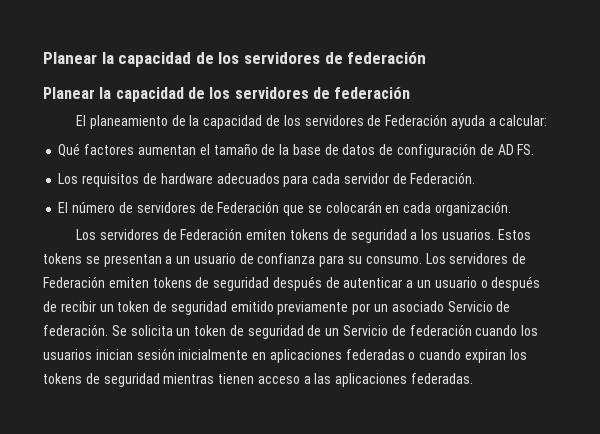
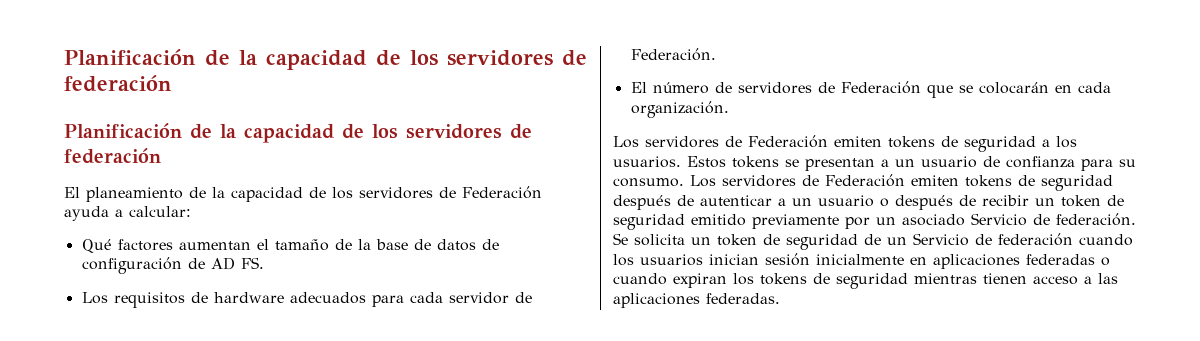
[43,52,427,67] [43,87,95,99] Planear la capacidad de los servidores de federación // Planear -> [64,49,587,70] [64,75,172,92] [64,123,212,139] Planificación de la capacidad de los servidores de federación // Planificación de

